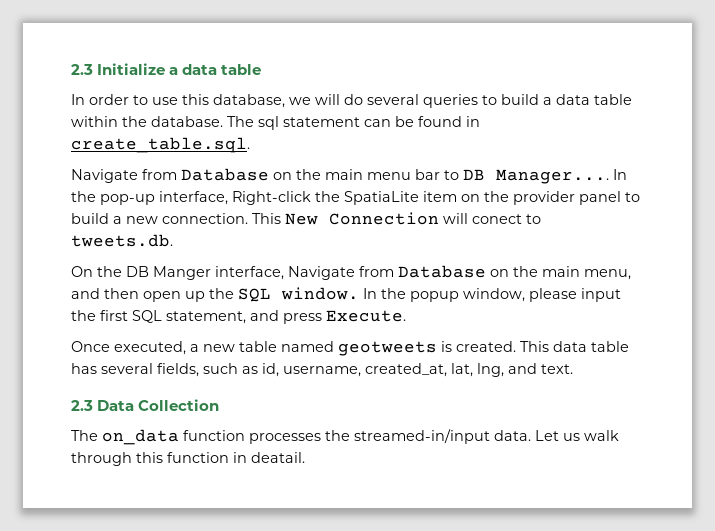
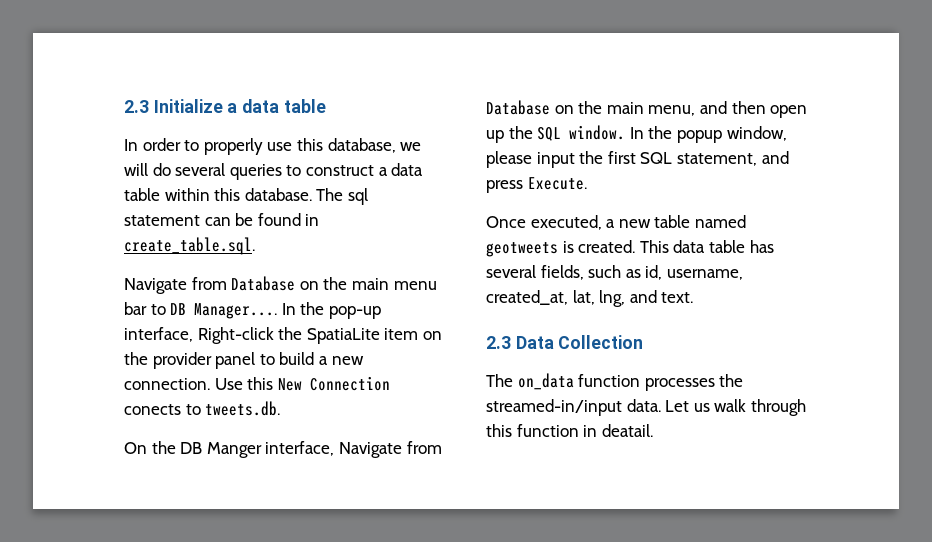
(148, 100) none -> [203,138,263,155] properly
[501,94,539,105] build -> [305,165,374,176] construct
[122,116,147,127] the -> [214,188,241,201] this
[252,212,522,225] This New Connection will conect -> [214,376,390,391] [124,404,181,415] Use this New Connection conects

